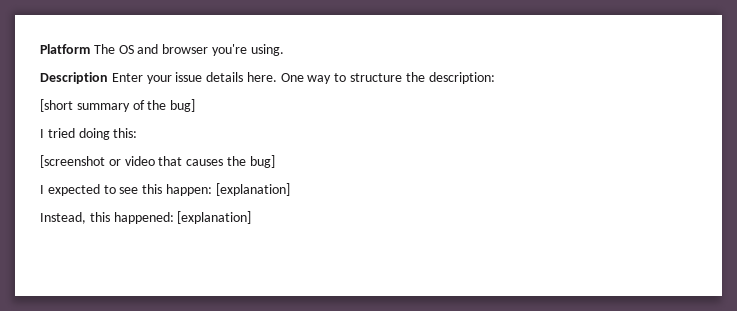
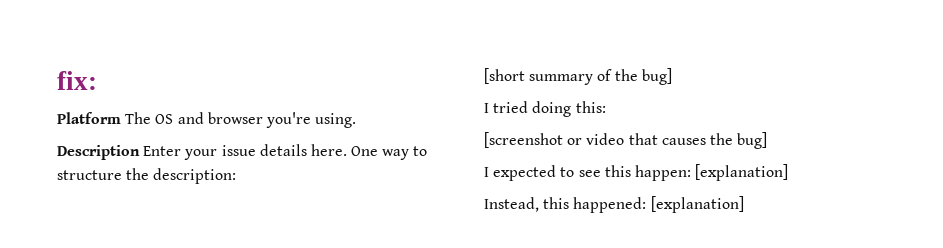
(40, 49) none -> [57,71,97,90] fix: //

